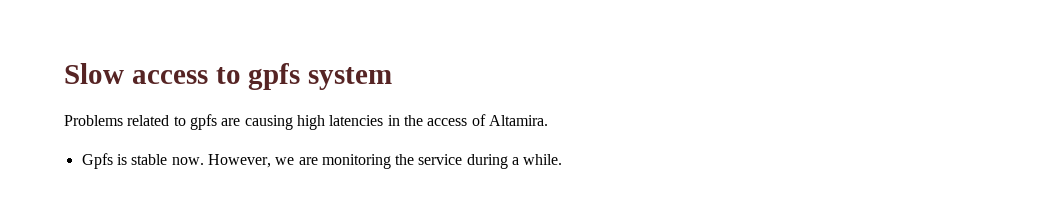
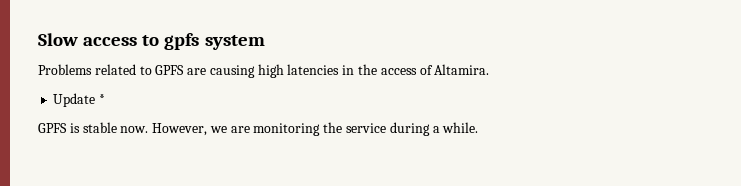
[189,114,217,130] gpfs -> [155,65,185,75] GPFS
[81,153,113,169] Gpfs -> [53,93,106,107] [38,123,67,133] Update * // GPFS

